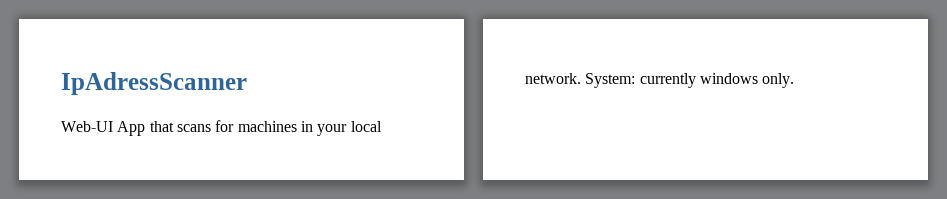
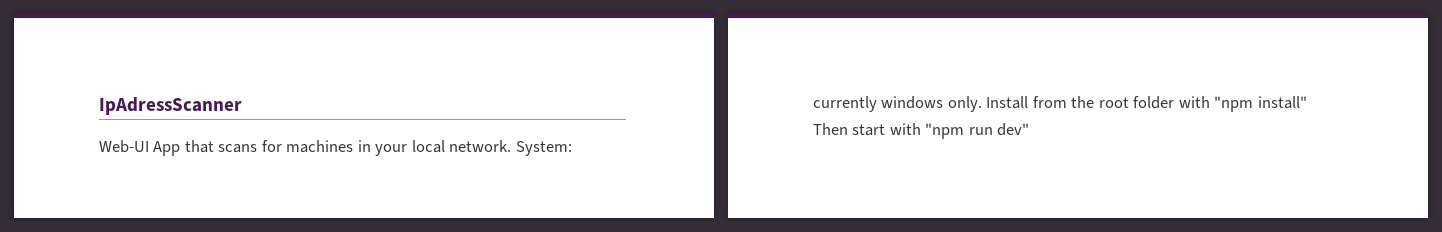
(795, 80) none -> [986,96,1307,112] [813,123,1030,139] Install from the root folder with "npm install" // Then start with "npm run dev"

